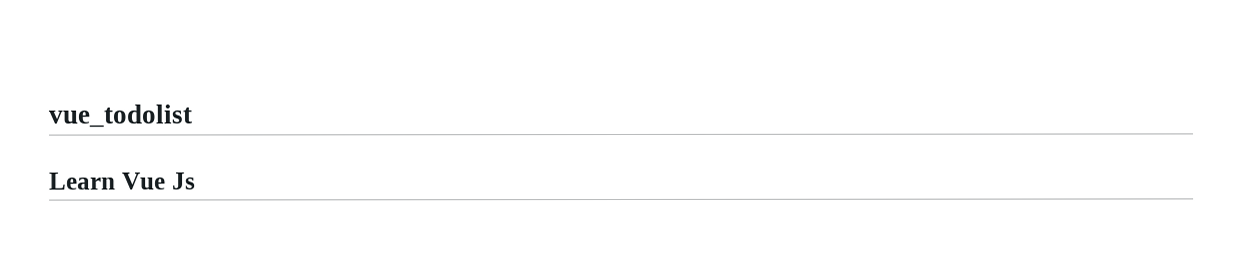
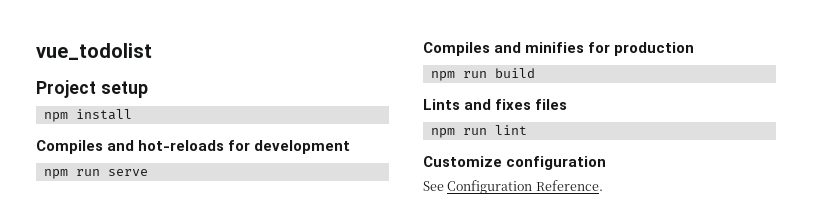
[49,172,196,190] Learn Vue Js -> [36,80,148,98] [43,109,132,122] [36,140,351,154] [43,169,148,179] [423,42,695,56] [430,68,535,81] [423,99,568,110] [430,125,527,138] [423,156,607,170] [423,180,603,194] Project setup // npm install // Compiles and hot-reloads for development // npm run serve // Compiles and minifies for production // npm run build // Lints and fixes files // npm run lint // Customize configuration // See Configuration Reference.

